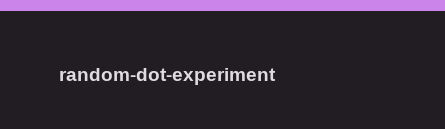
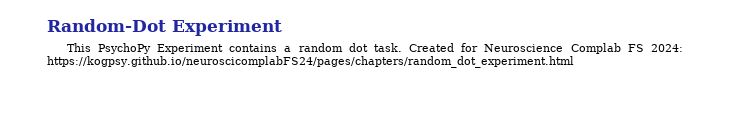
[59,68,276,85] random-dot-experiment -> [47,19,282,36] [66,43,684,54] [47,56,574,68] Random-Dot Experiment // This PsychoPy Experiment contains a random dot task. Created for Neuroscience Complab FS 2024: https://kogpsy.github.io/neuroscicomplabFS24/pages/chapters/random_dot_experiment.html

